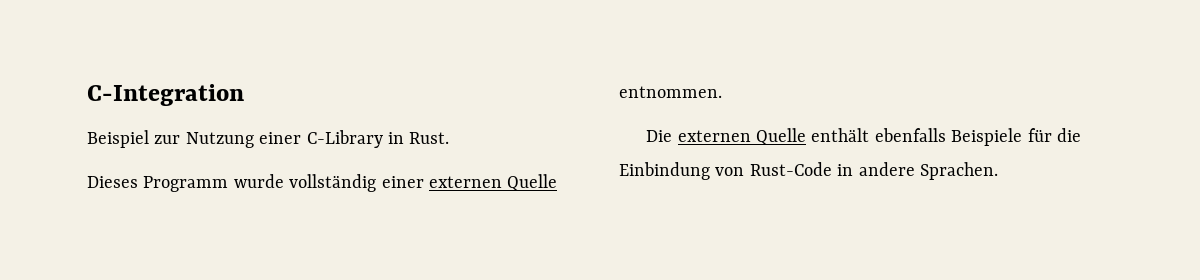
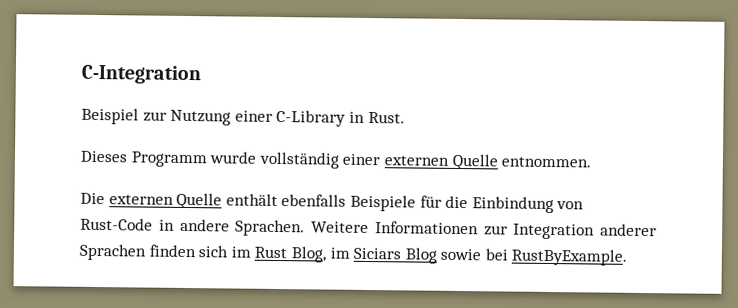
(998, 171) none -> [311,221,657,240] [79,243,628,266] Weitere Informationen zur Integration anderer Sprachen finden sich im Rust Blog, im Siciars Blog sowie bei RustByExample.

